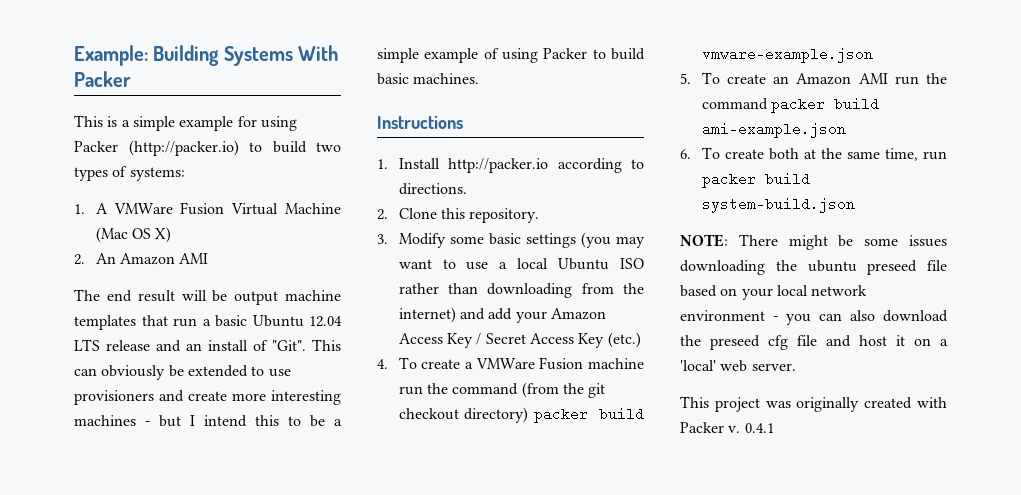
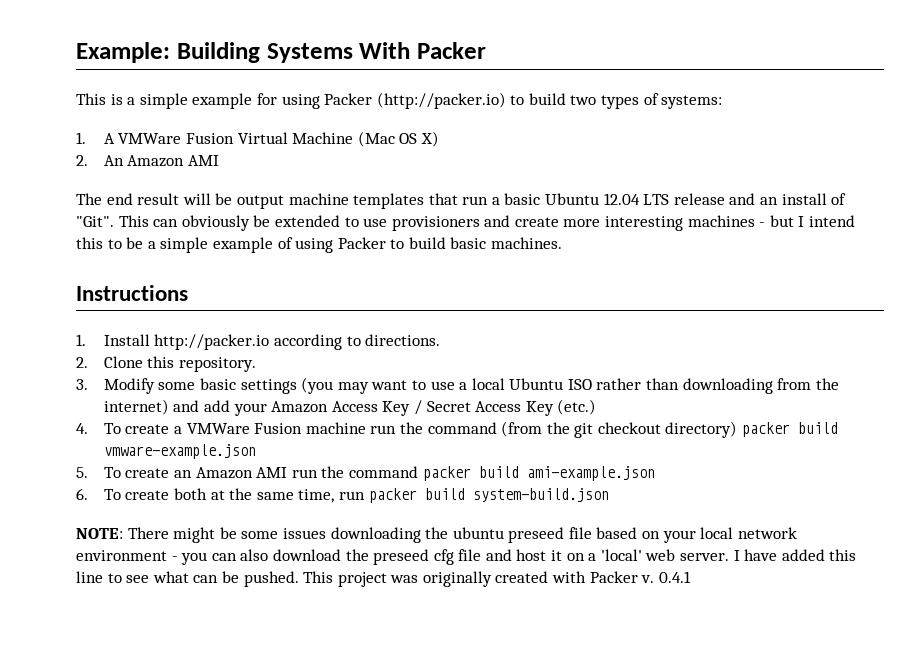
(796, 367) // -> [733,549,857,561] [76,571,299,587] I have added this line to see what can be pushed.

